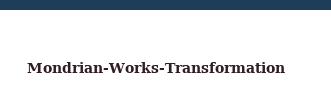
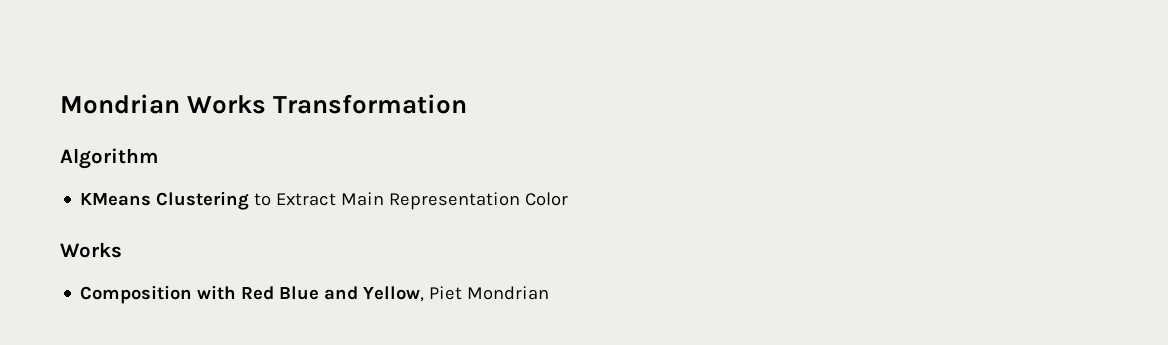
[27,62,285,73] Mondrian-Works-Transformation -> [60,94,468,114] [60,148,158,169] [80,191,569,210] [60,242,122,258] [80,285,550,304] Mondrian Works Transformation // Algorithm // KMeans Clustering to Extract Main Representation Color // Works // Composition with Red Blue and Yellow, Piet Mondrian

